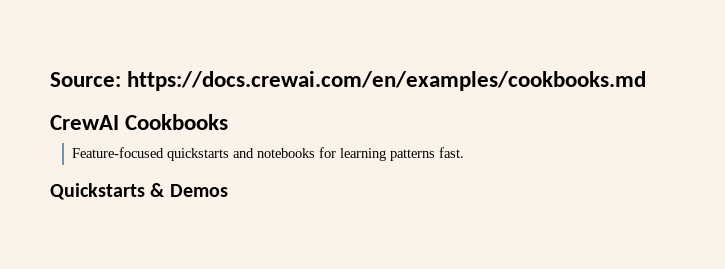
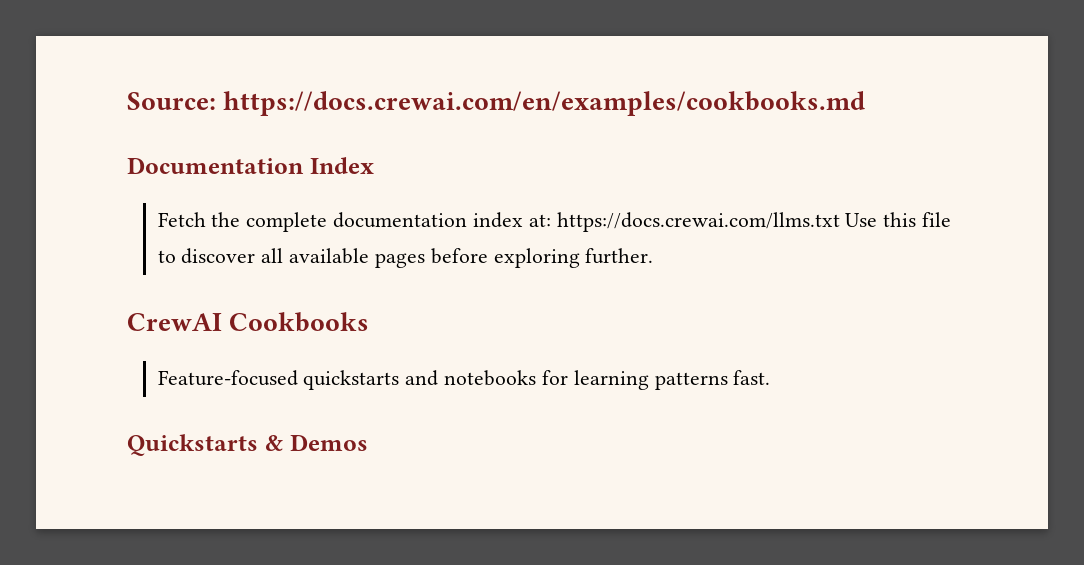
(647, 81) none -> [127,157,374,174] [157,212,951,232] [157,248,654,268] // Documentation Index // Fetch the complete documentation index at: https://docs.crewai.com/llms.txt Use this file to discover all available pages before exploring further.

